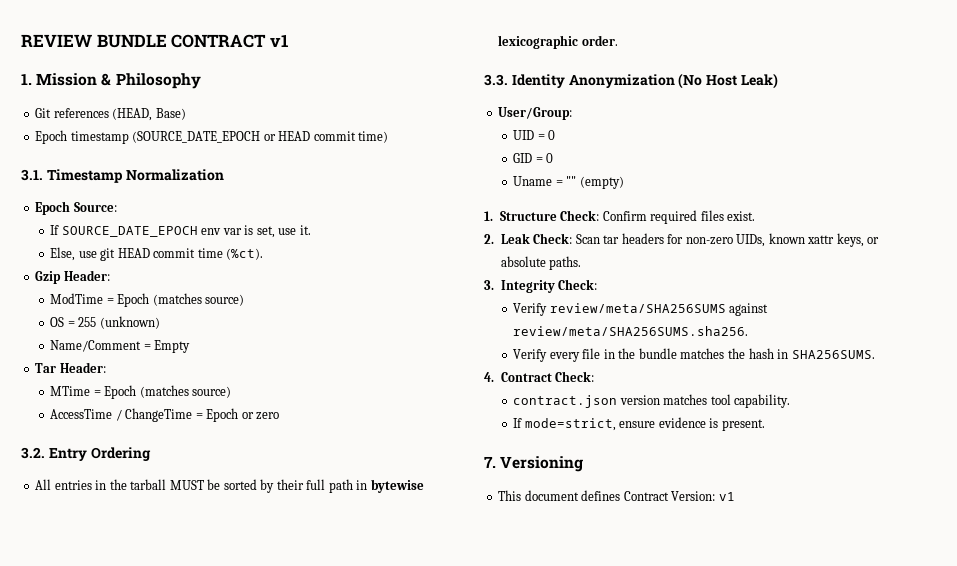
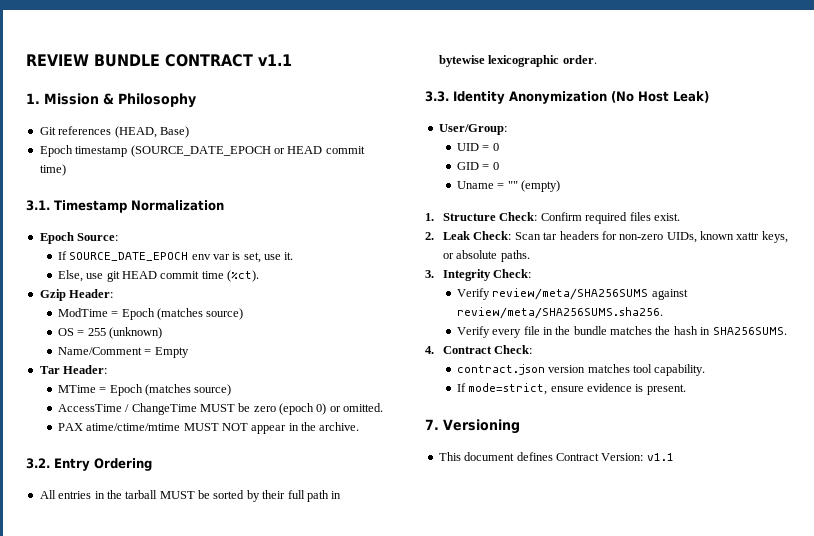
[269,34,289,47] v1 -> [258,54,292,66] v1.1
[195,408,280,422] = Epoch or zero -> [199,403,384,415] [57,422,360,434] MUST be zero (epoch 0) or omitted. // PAX atime/ctime/mtime MUST NOT appear in the archive.
[718,492,735,501] v1 -> [646,453,674,461] v1.1

